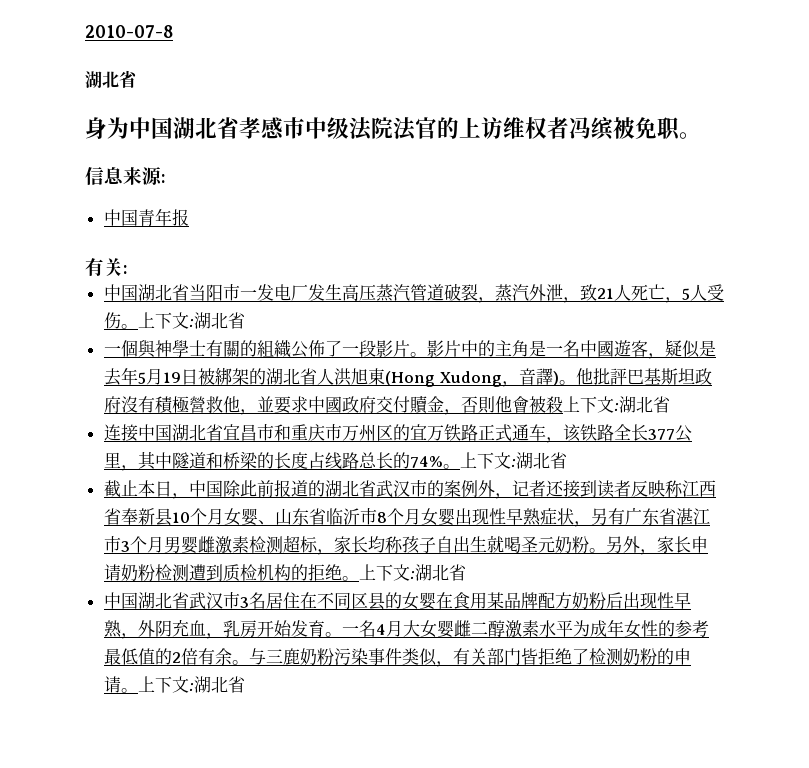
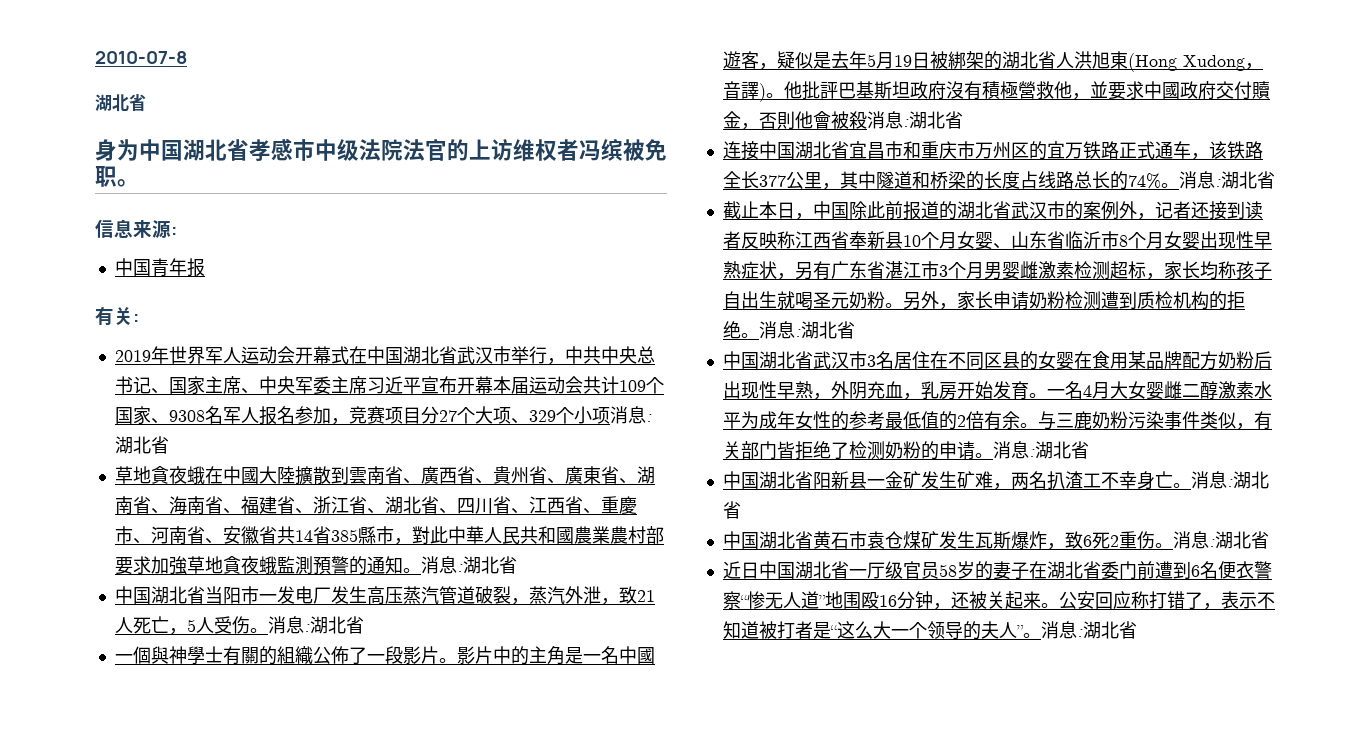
(128, 269) none -> [114,346,655,365] [114,376,664,395] [114,406,652,425] [114,436,169,454] [114,466,655,485] [114,496,637,515] [114,526,664,545] [114,556,517,575] // 2019年世界军人运动会开幕式在中国湖北省武汉市举行，中共中央总书记、国家主席、中央军委主席习近平宣布开幕本届运动会共计109个国家、9308名军人报名参加，竞赛项目分27个大项、329个小项消息:湖北省 // 草地貪夜蛾在中國大陸擴散到雲南省、廣西省、貴州省、廣東省、湖南省、海南省、福建省、浙江省、湖北省、四川省、江西省、重慶市、河南省、安徽省共14省385縣市，對此中華人民共和國農業農村部要求加強草地貪夜蛾監測預警的通知。消息:湖北省
[137,312,189,329] 上下文 -> [267,616,304,634] 消息
[562,396,614,413] 上下文 -> [866,111,903,129] 消息
[459,452,511,469] 上下文 -> [1178,171,1215,189] 消息
[358,564,410,581] 上下文 -> [758,321,795,339] 消息
[137,676,245,693] 上下文:湖北省 -> [992,441,1089,459] [722,471,1269,490] [722,501,741,519] [722,531,1269,550] [722,561,1272,580] [722,591,1275,610] [722,621,1137,640] 消息:湖北省 // 中国湖北省阳新县一金矿发生矿难，两名扒渣工不幸身亡。消息:湖北省 // 中国湖北省黄石市袁仓煤矿发生瓦斯爆炸，致6死2重伤。消息:湖北省 // 近日中国湖北省一厅级官员58岁的妻子在湖北省委门前遭到6名便衣警察“惨无人道”地围殴16分钟，还被关起来。公安回应称打错了，表示不知道被打者是“这么大一个领导的夫人”。消息:湖北省

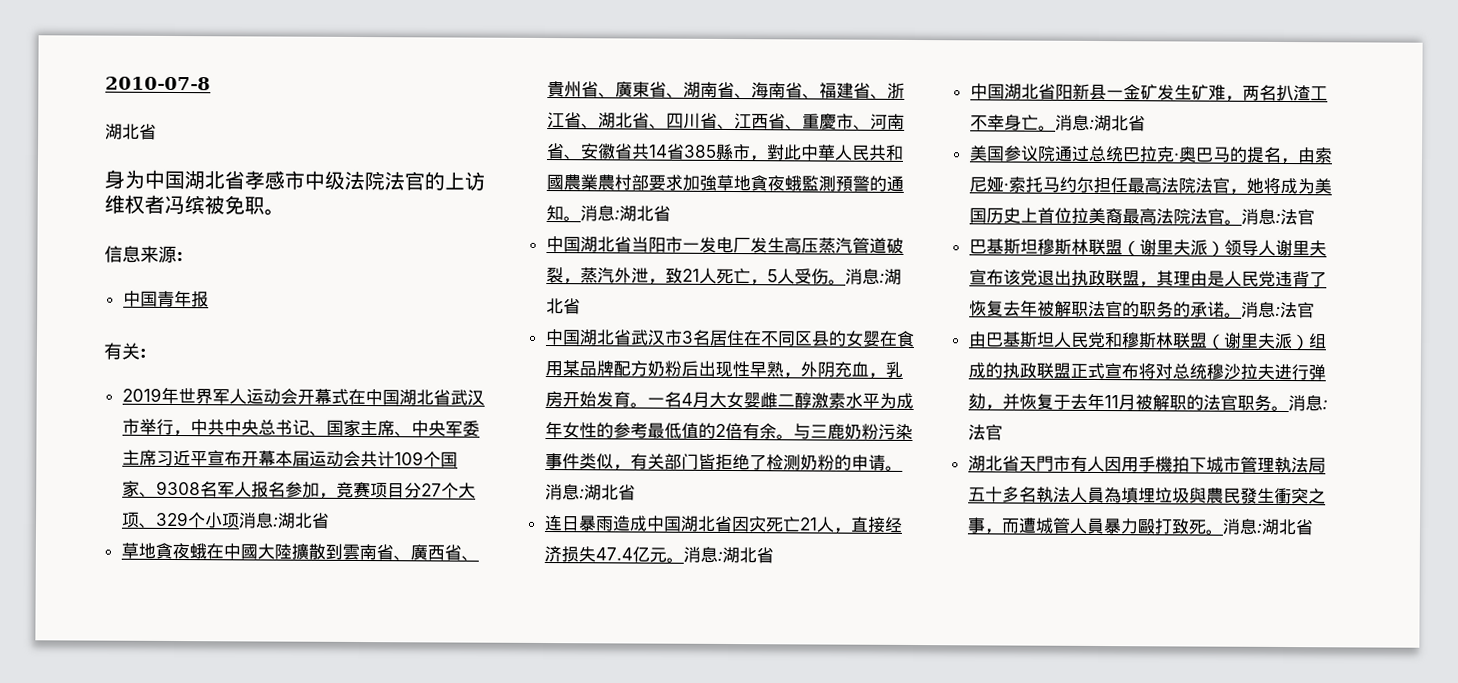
[114,646,655,665] [722,51,1263,72] [722,81,1270,102] [722,111,963,130] [722,141,1263,160] [722,171,1275,190] [722,201,1263,220] [722,231,1272,250] [722,261,1272,280] [722,291,1245,310] [722,321,855,339] // 一個與神學士有關的組織公佈了一段影片。影片中的主角是一名中國遊客，疑似是去年5月19日被綁架的湖北省人洪旭東(Hong Xudong，音譯)。他批評巴基斯坦政府沒有積極營救他，並要求中國政府交付贖金，否則他會被殺消息:湖北省 // 连接中国湖北省宜昌市和重庆市万州区的宜万铁路正式通车，该铁路全长377公里，其中隧道和桥梁的长度占线路总长的74%。消息:湖北省 // 截止本日，中国除此前报道的湖北省武汉市的案例外，记者还接到读者反映称江西省奉新县10个月女婴、山东省临沂市8个月女婴出现性早熟症状，另有广东省湛江市3个月男婴雌激素检测超标，家长均称孩子自出生就喝圣元奶粉。另外，家长申请奶粉检测遭到质检机构的拒绝。消息:湖北省 -> (581, 306) none
(1089, 450) none -> [543,515,903,534] [543,546,774,564] // 连日暴雨造成中国湖北省因灾死亡21人，直接经济损失47.4亿元。消息:湖北省
[722,531,1269,550] [722,561,1272,580] [722,591,1275,610] [722,621,1024,640] 中国湖北省黄石市袁仓煤矿发生瓦斯爆炸，致6死2重伤。消息:湖北省 // 近日中国湖北省一厅级官员58岁的妻子在湖北省委门前遭到6名便衣警察“惨无人道”地围殴16分钟，还被关起来。公安回应称打错了，表示不知道被打者是“这么大一个领导的夫人” -> [968,145,1333,165] [968,176,1332,195] [968,207,1315,226] [968,238,1327,257] [968,269,1327,288] [968,299,1315,319] [967,331,1327,351] [967,362,1326,381] [967,392,1328,412] [967,424,1003,441] [967,455,1326,474] [967,486,1326,505] [966,517,1207,535] 美国参议院通过总统巴拉克·奥巴马的提名，由索尼娅·索托马约尔担任最高法院法官，她将成为美国历史上首位拉美裔最高法院法官。消息:法官 // 巴基斯坦穆斯林联盟（谢里夫派）领导人谢里夫宣布该党退出执政联盟，其理由是人民党违背了恢复去年被解职法官的职务的承诺。消息:法官 // 由巴基斯坦人民党和穆斯林联盟（谢里夫派）组成的执政联盟正式宣布将对总统穆沙拉夫进行弹劾，并恢复于去年11月被解职的法官职务。消息:法官 // 湖北省天門市有人因用手機拍下城市管理執法局五十多名執法人員為填埋垃圾與農民發生衝突之事，而遭城管人員暴力毆打致死

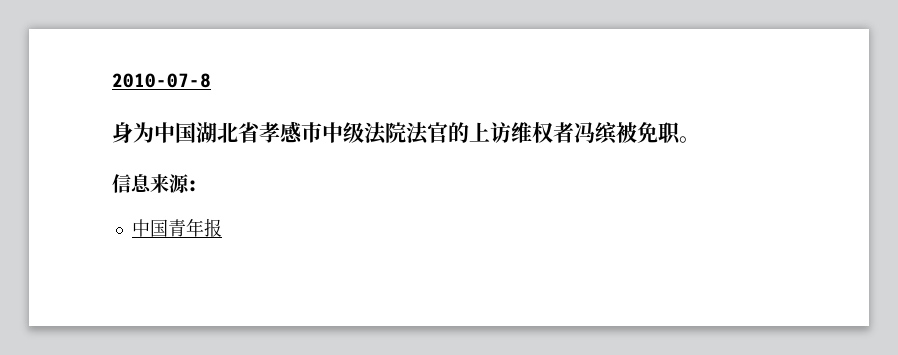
[105,123,157,140] // 湖北省 -> (211, 80) none
[103,342,147,360] [121,386,485,406] [121,418,480,437] [121,449,458,468] [121,480,476,499] [120,511,330,529] [120,542,479,561] [546,81,905,99] [546,112,905,130] [545,143,904,162] [545,174,904,192] [545,205,671,222] [545,236,904,254] [545,267,902,286] [545,298,581,315] [544,329,915,348] [544,360,903,379] [544,391,914,409] [544,421,913,440] [544,453,903,471] [544,484,636,501] [543,515,903,534] [543,546,774,564] [969,83,1328,102] [969,114,1146,132] [968,145,1333,165] [968,176,1332,195] [968,207,1315,226] [968,238,1327,257] [968,269,1327,288] [968,299,1315,319] [967,331,1327,351] [967,362,1326,381] [967,392,1328,412] [967,424,1003,441] [967,455,1326,474] [967,486,1326,505] [966,517,1314,536] // 有关: // 2019年世界军人运动会开幕式在中国湖北省武汉市举行，中共中央总书记、国家主席、中央军委主席习近平宣布开幕本届运动会共计109个国家、9308名军人报名参加，竞赛项目分27个大项、329个小项消息:湖北省 // 草地貪夜蛾在中國大陸擴散到雲南省、廣西省、貴州省、廣東省、湖南省、海南省、福建省、浙江省、湖北省、四川省、江西省、重慶市、河南省、安徽省共14省385縣市，對此中華人民共和國農業農村部要求加強草地貪夜蛾監測預警的通知。消息:湖北省 // 中国湖北省当阳市一发电厂发生高压蒸汽管道破裂，蒸汽外泄，致21人死亡，5人受伤。消息:湖北省 // 中国湖北省武汉市3名居住在不同区县的女婴在食用某品牌配方奶粉后出现性早熟，外阴充血，乳房开始发育。一名4月大女婴雌二醇激素水平为成年女性的参考最低值的2倍有余。与三鹿奶粉污染事件类似，有关部门皆拒绝了检测奶粉的申请。消息:湖北省 // 连日暴雨造成中国湖北省因灾死亡21人，直接经济损失47.4亿元。消息:湖北省 // 中国湖北省阳新县一金矿发生矿难，两名扒渣工不幸身亡。消息:湖北省 // 美国参议院通过总统巴拉克·奥巴马的提名，由索尼娅·索托马约尔担任最高法院法官，她将成为美国历史上首位拉美裔最高法院法官。消息:法官 // 巴基斯坦穆斯林联盟（谢里夫派）领导人谢里夫宣布该党退出执政联盟，其理由是人民党违背了恢复去年被解职法官的职务的承诺。消息:法官 // 由巴基斯坦人民党和穆斯林联盟（谢里夫派）组成的执政联盟正式宣布将对总统穆沙拉夫进行弹劾，并恢复于去年11月被解职的法官职务。消息:法官 // 湖北省天門市有人因用手機拍下城市管理執法局五十多名執法人員為填埋垃圾與農民發生衝突之事，而遭城管人員暴力毆打致死。消息:湖北省 -> (222, 227) none

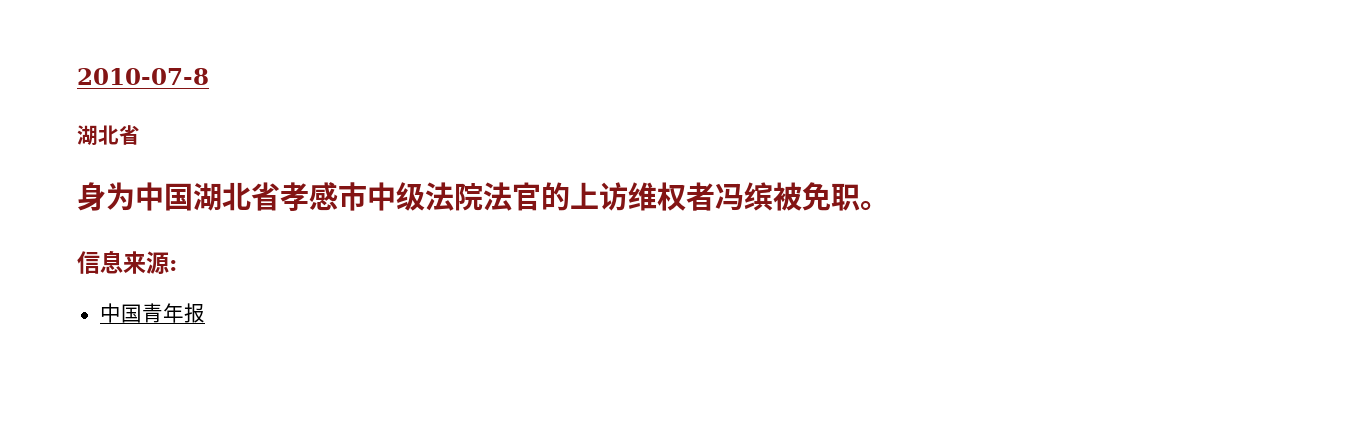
(211, 80) none -> [77,125,140,146] // 湖北省

